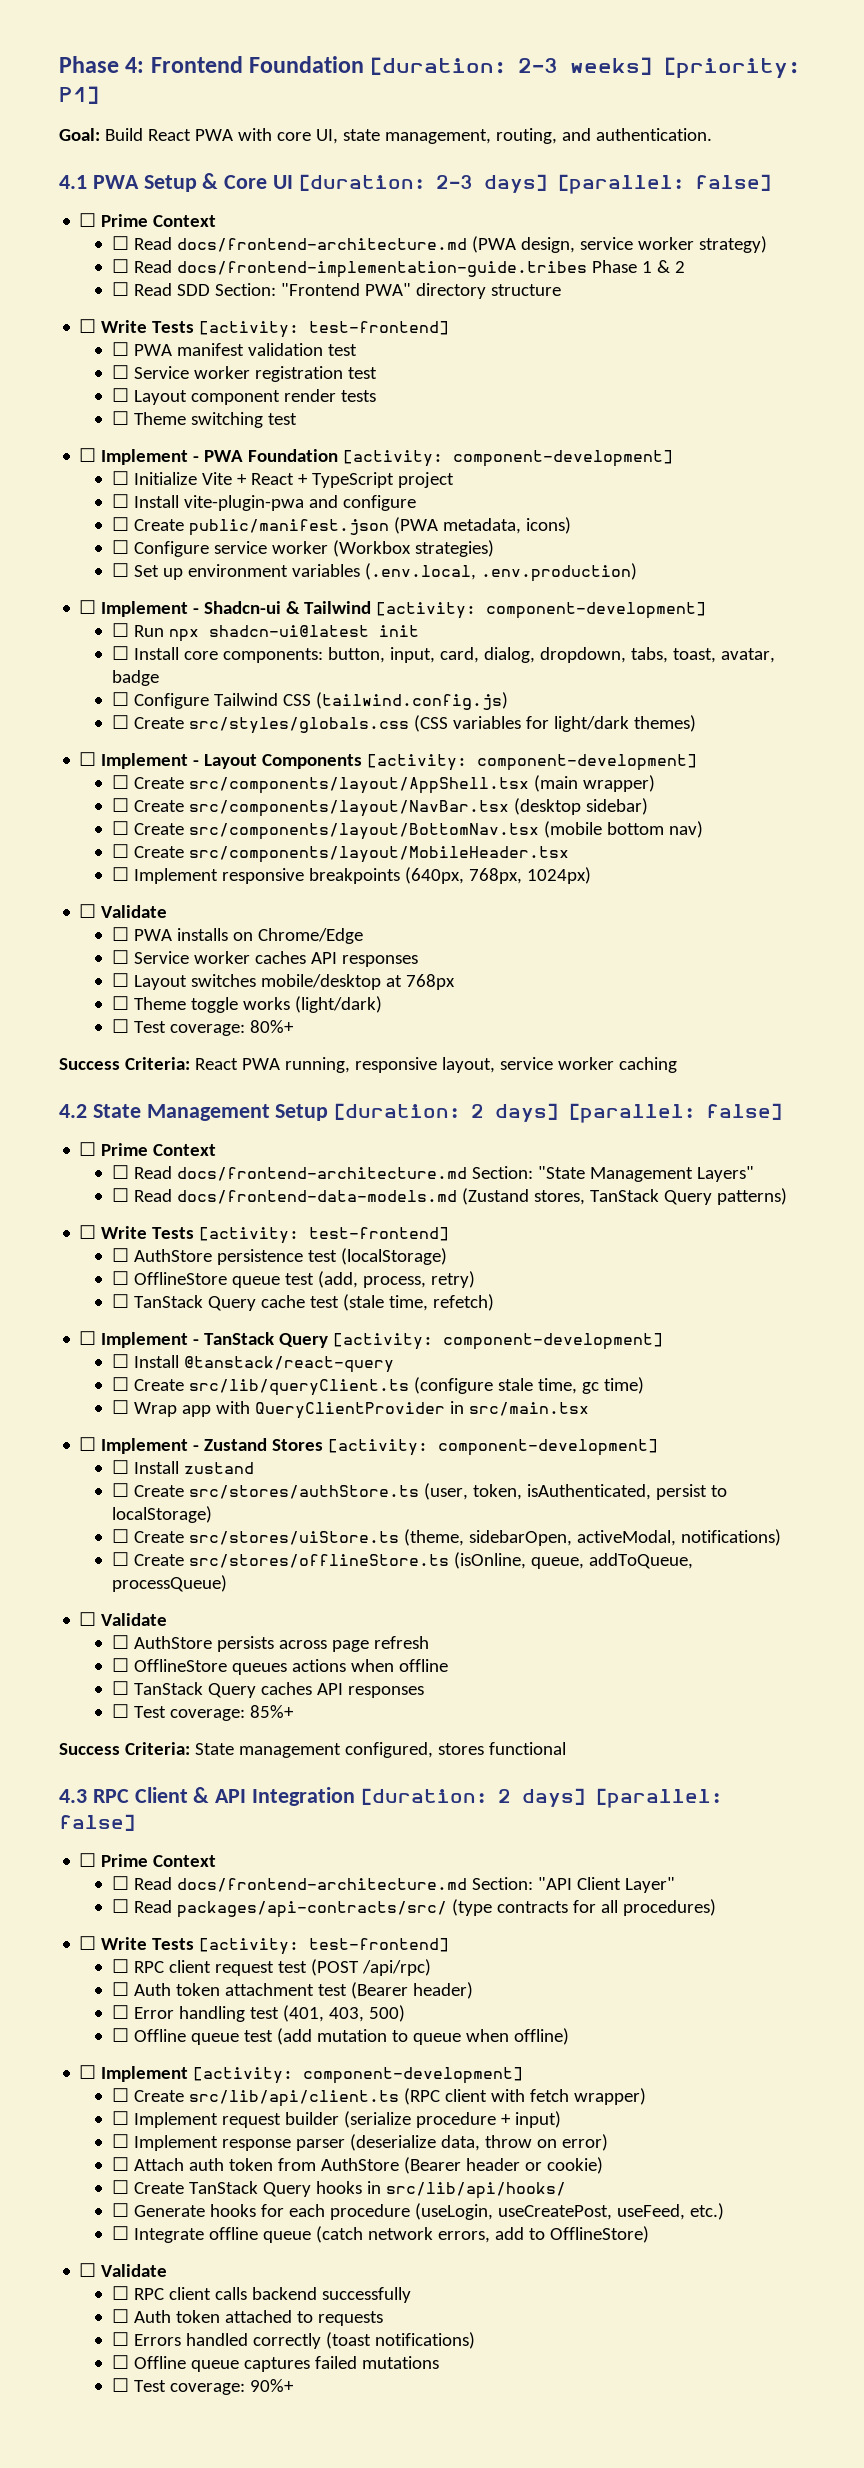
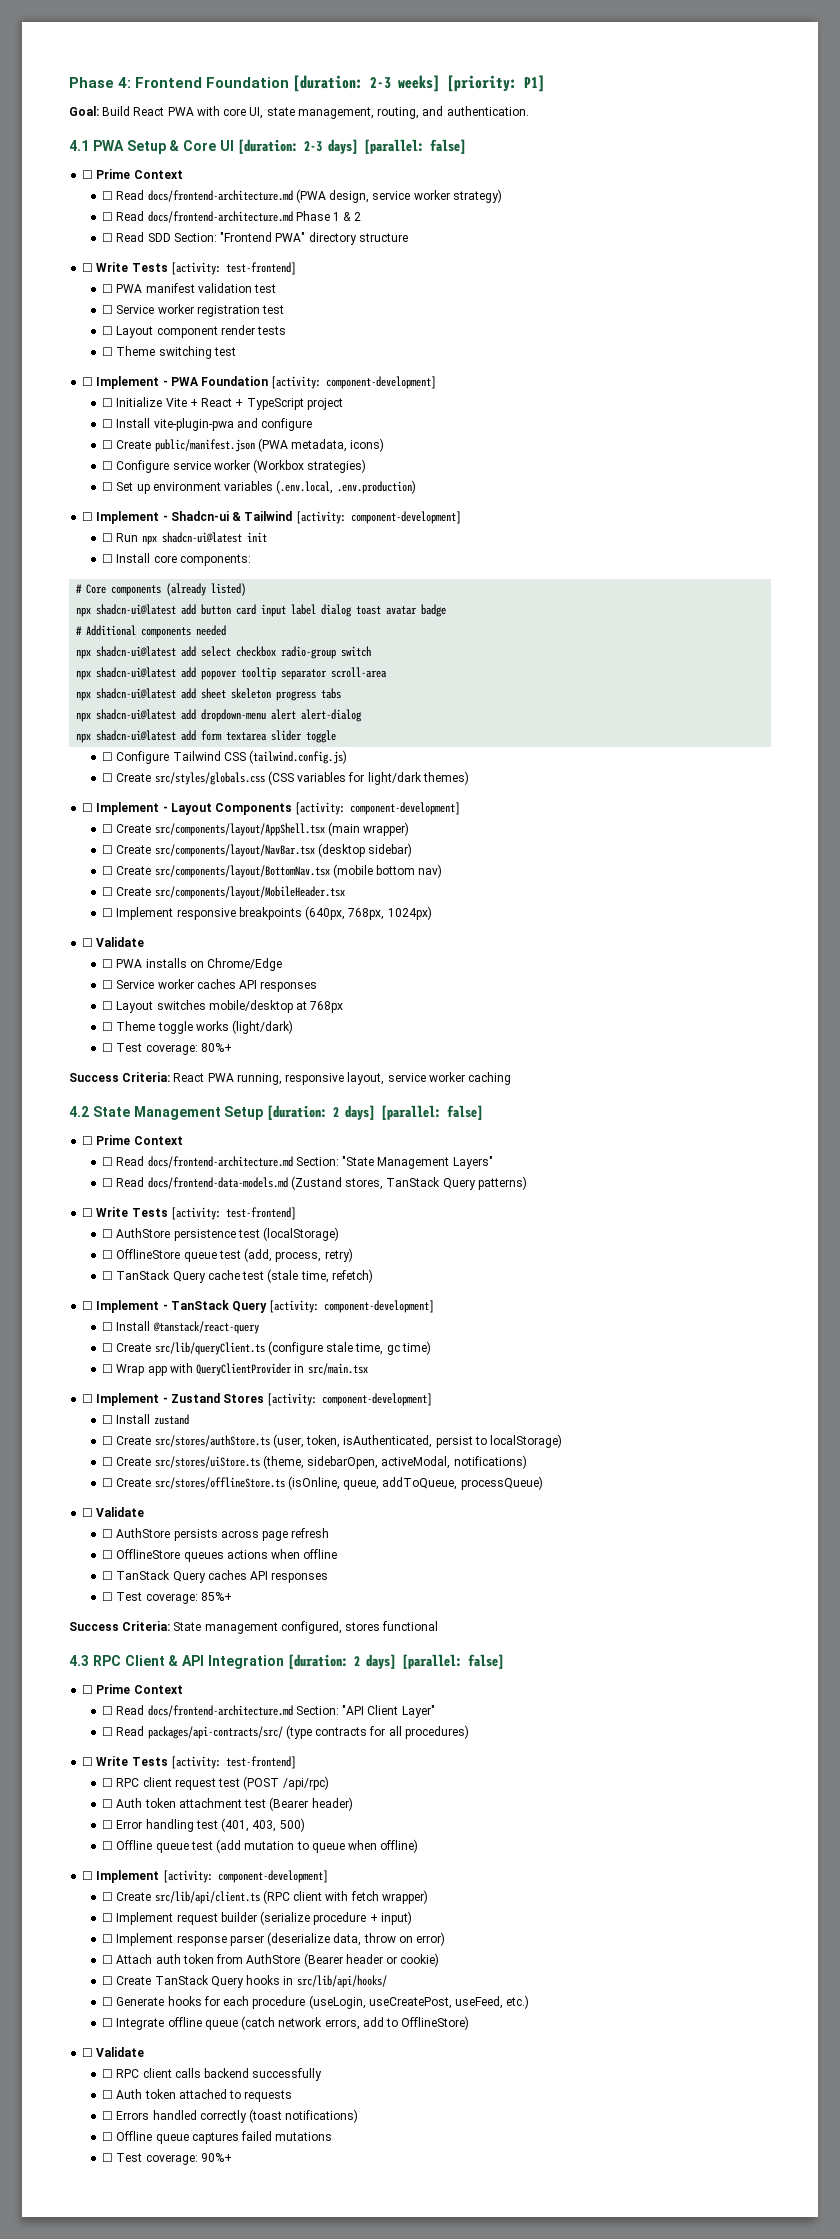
[176,261,587,278] docs/frontend-implementation-guide.tribes -> [147,211,293,223] docs/frontend-architecture.md
[327,647,775,663] [111,670,159,686] button, input, card, dialog, dropdown, tabs, toast, avatar, badge -> [76,583,247,596] [76,604,447,617] [76,625,227,638] [76,646,372,659] [76,667,388,680] [76,688,342,701] [76,709,363,722] [76,730,337,743] // # Core components (already listed) // npx shadcn-ui@latest add button card input label dialog toast avatar badge // # Additional components needed // npx shadcn-ui@latest add select checkbox radio-group switch // npx shadcn-ui@latest add popover tooltip separator scroll-area // npx shadcn-ui@latest add sheet skeleton progress tabs // npx shadcn-ui@latest add dropdown-menu alert alert-dialog // npx shadcn-ui@latest add form textarea slider toggle

